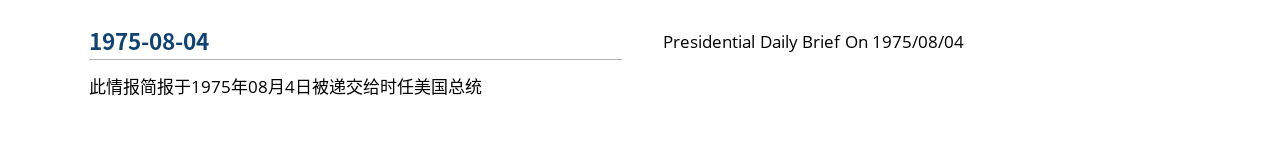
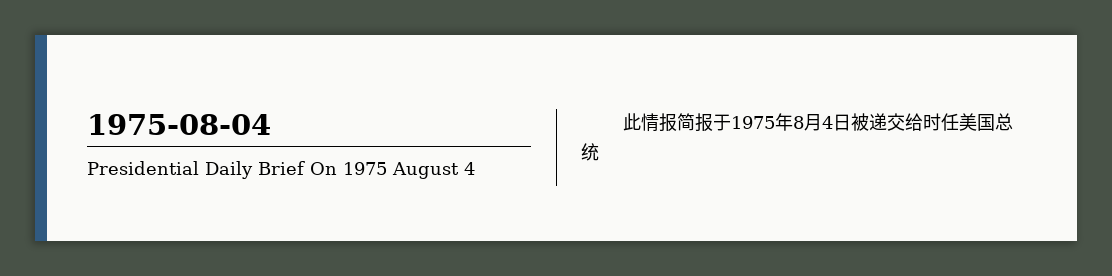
(209, 41) none -> [87,161,475,179] // Presidential Daily Brief On 1975 August 4
[248,81,268,93] 08 -> [793,116,805,129] 8
[663,35,965,52] // Presidential Daily Brief On 1975/08/04 -> (599, 152) none

